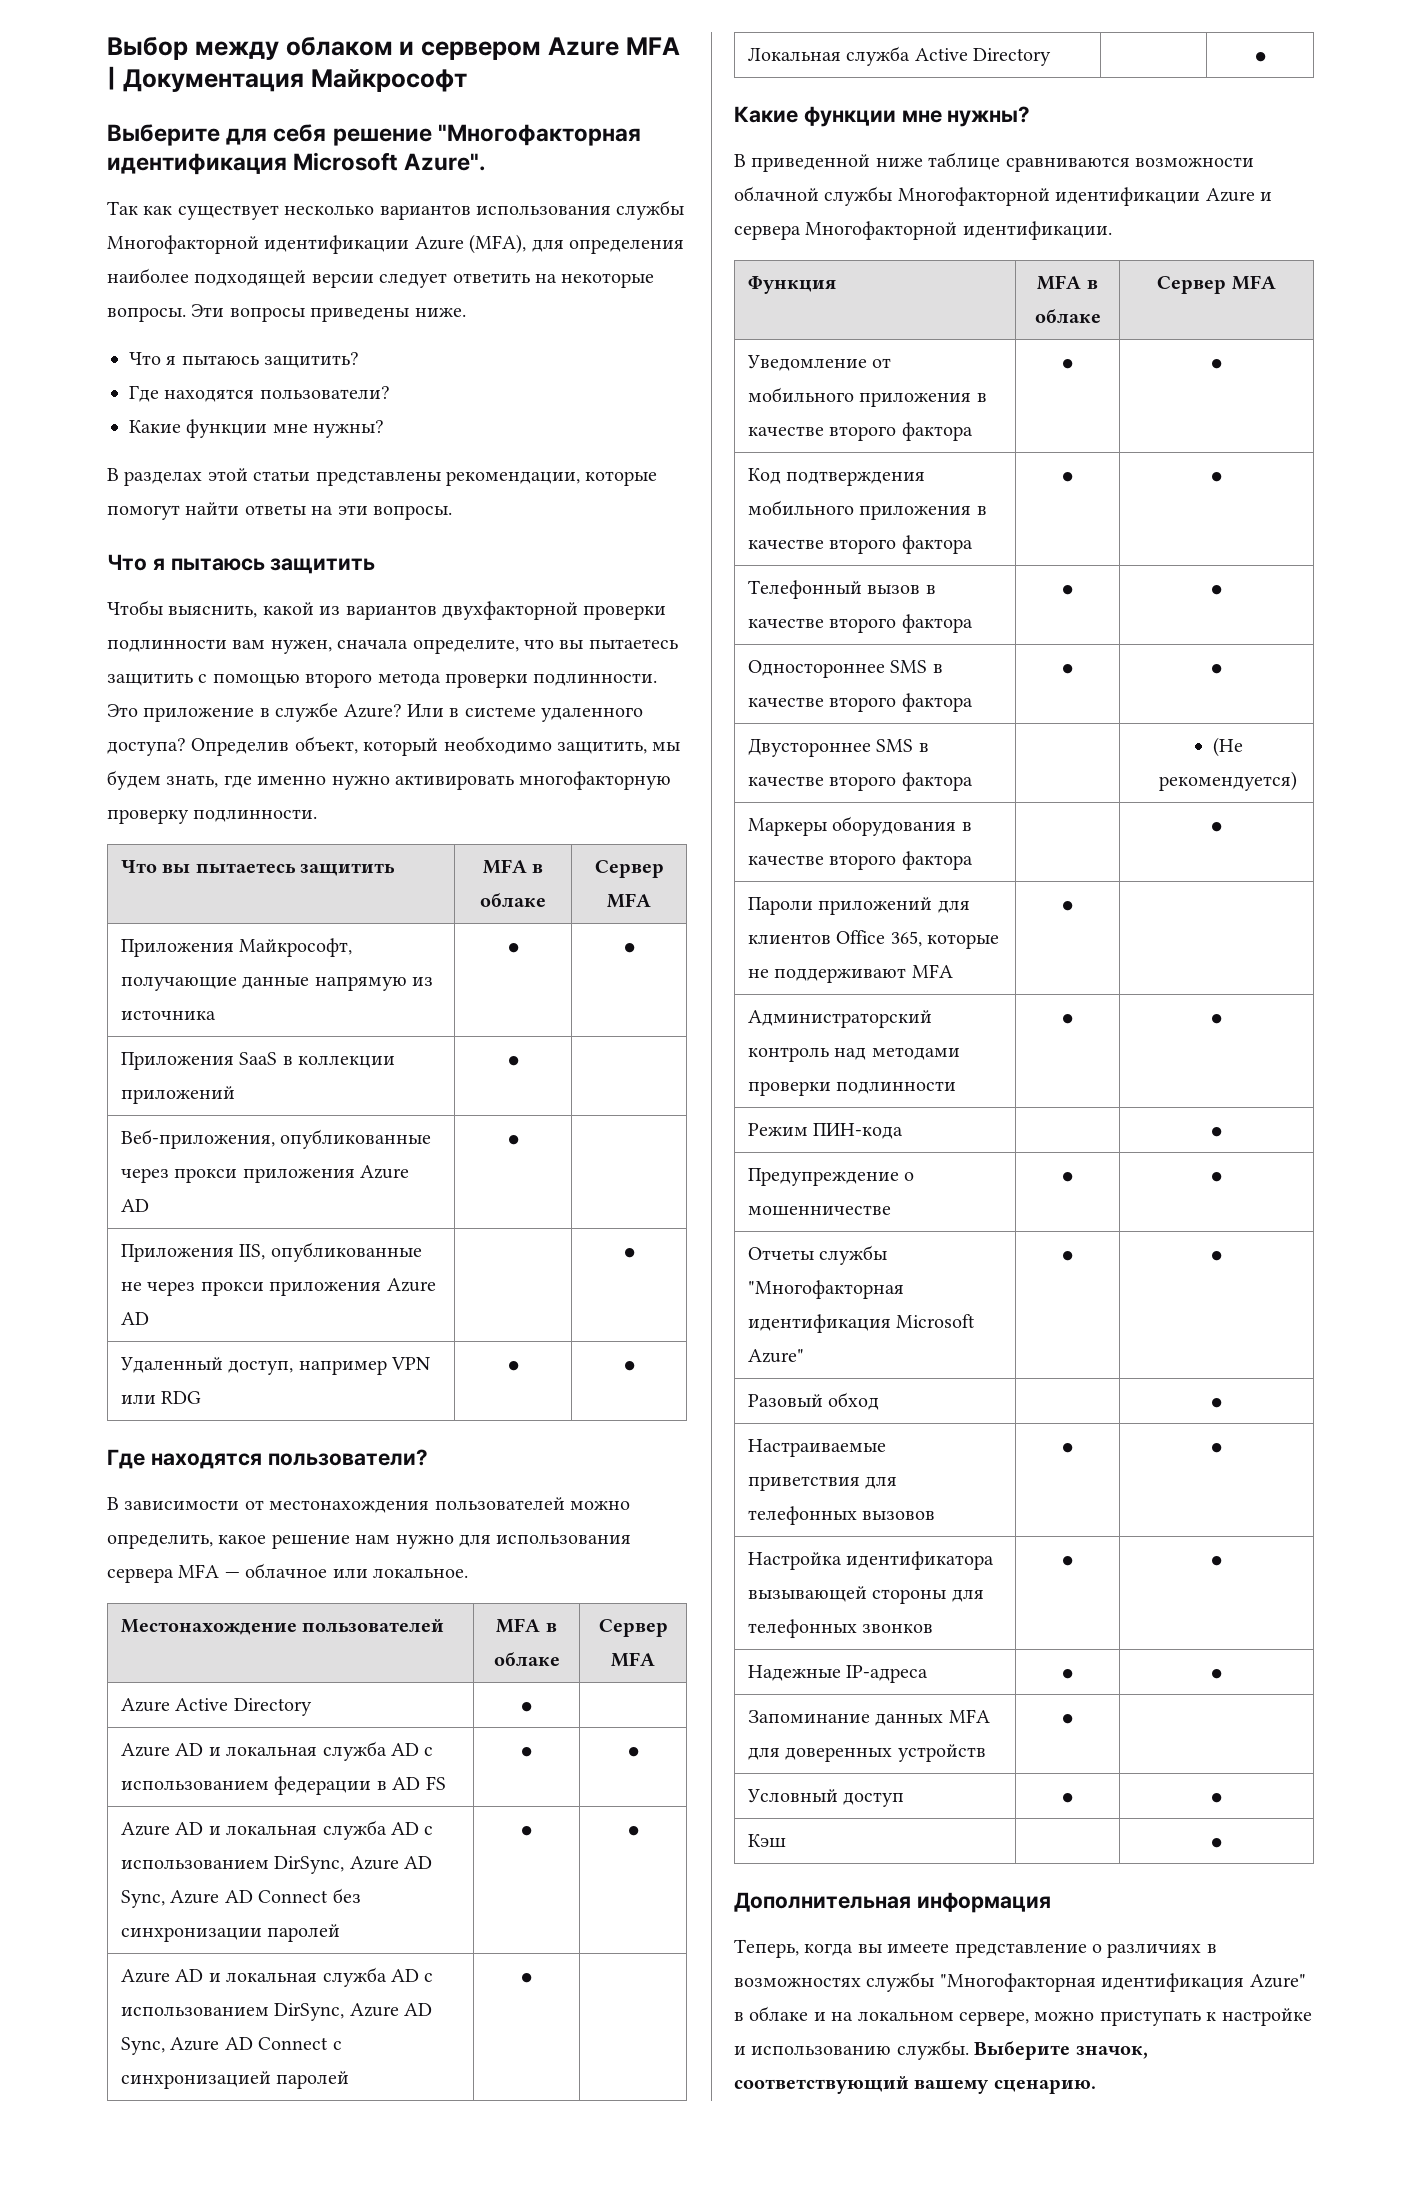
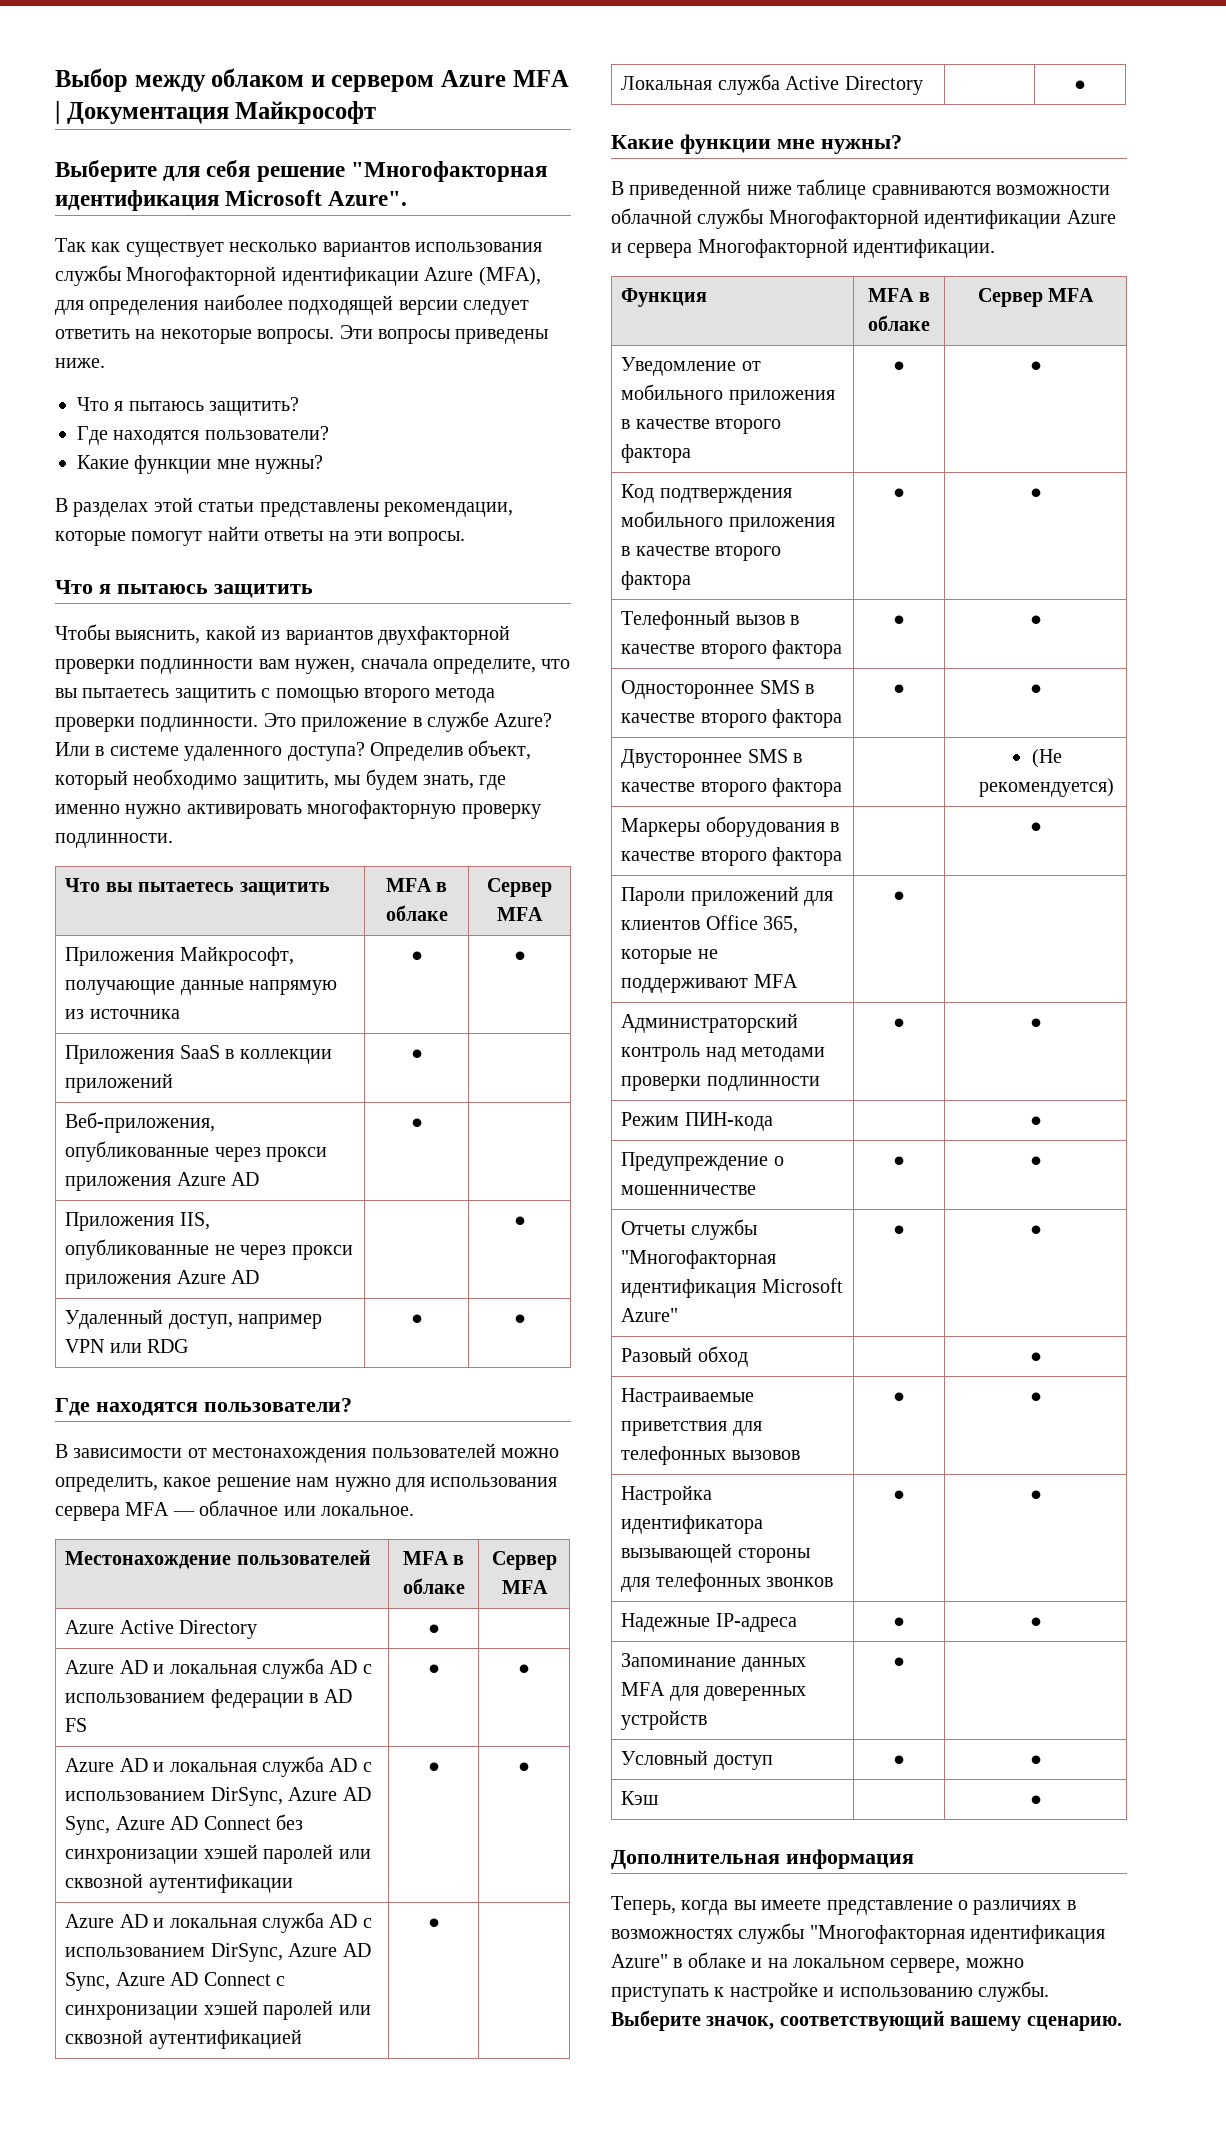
[267,1924,341,1942] паролей -> [203,1844,371,1864] [65,1873,293,1893] хэшей паролей или сквозной аутентификации
[120,2071,350,2089] синхронизацией паролей -> [65,2000,371,2020] [65,2029,302,2049] синхронизации хэшей паролей или сквозной аутентификацией

